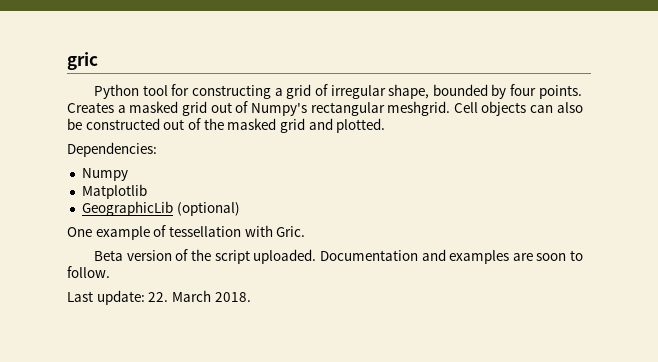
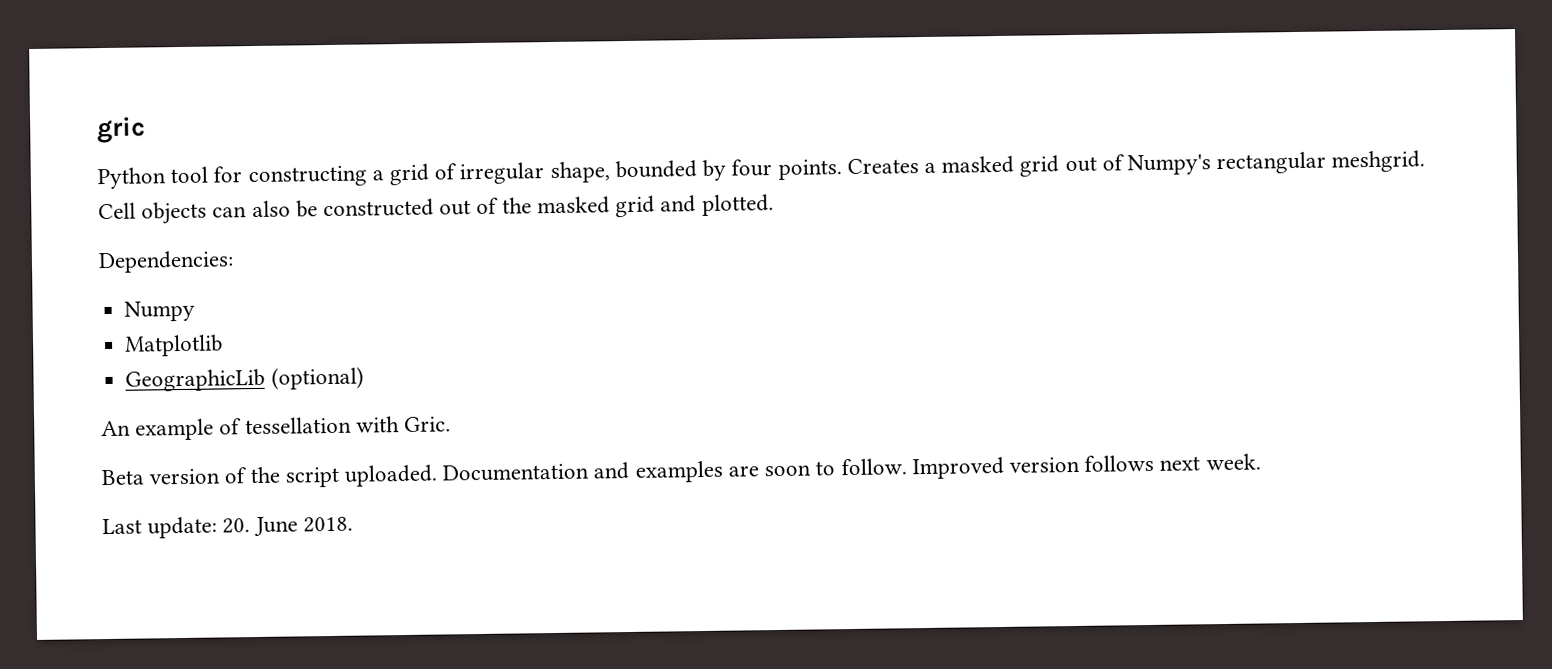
[67,227,92,237] One -> [101,420,131,437] An
(110, 272) none -> [911,453,1261,480] Improved version follows next week.
[148,290,211,302] 22. March -> [222,516,298,537] 20. June

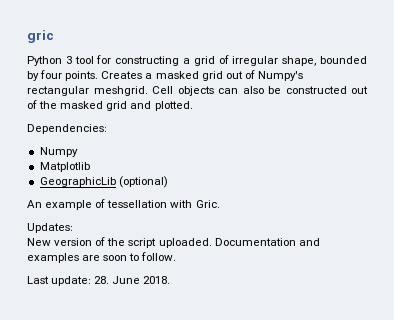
(166, 178) none -> [65,56,72,64] 3
[101,469,144,486] Beta -> [27,223,73,233] [27,238,51,246] Updates: // New
[911,453,1261,480] Improved version follows next week. -> (177, 256) none
[222,518,251,534] 20. -> [94,276,110,284] 28.

